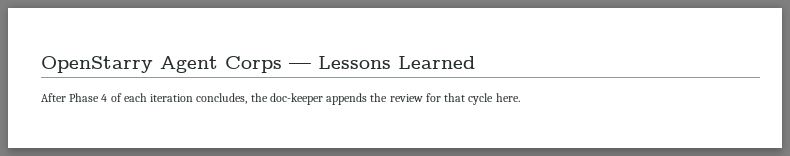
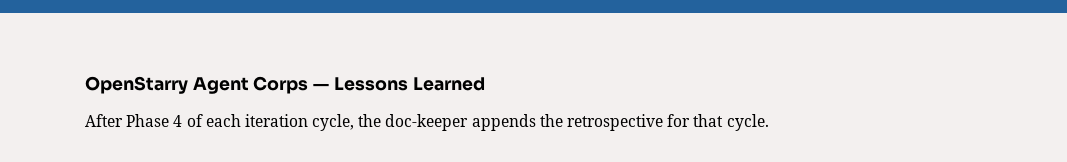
[196,93,248,104] concludes, -> [312,114,355,131] cycle,
[389,94,423,102] review -> [567,114,664,131] retrospective
[468,93,520,105] cycle here. -> [726,114,769,131] cycle.

